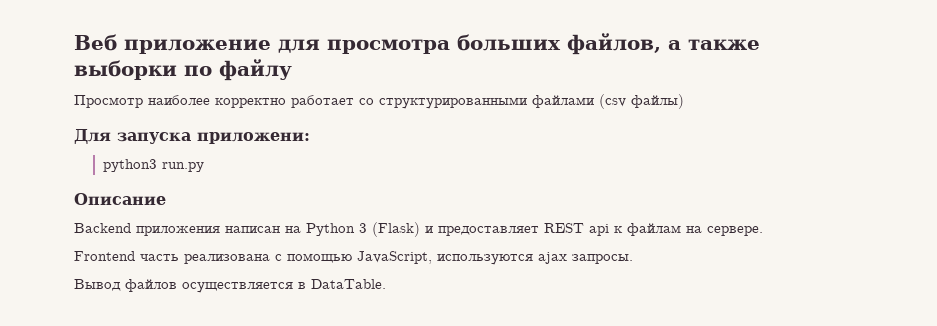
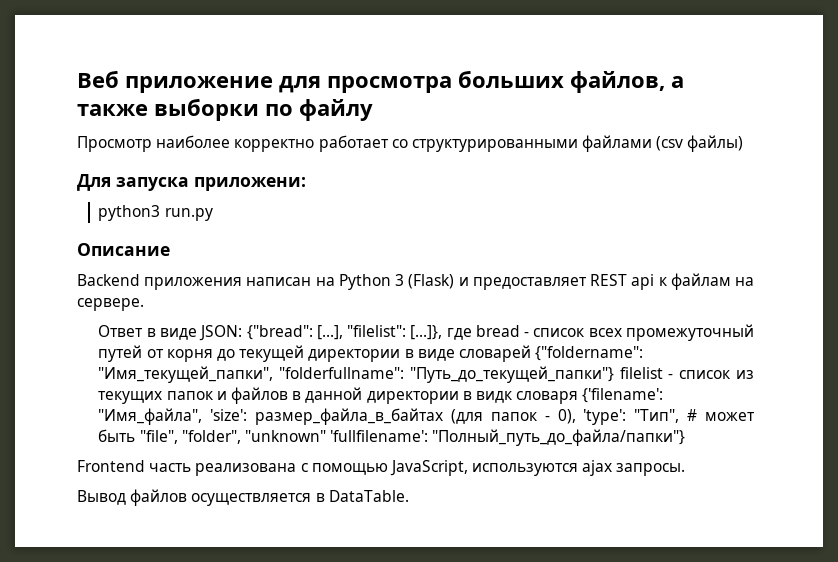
(763, 231) none -> [98,324,754,341] [98,345,644,362] [98,366,754,383] [98,387,664,404] [98,408,755,425] [98,429,686,446] // Ответ в виде JSON: {"bread": [...], "filelist": [...]}, где bread - список всех промежуточный путей от корня до текущей директории в виде словарей {"foldername": "Имя_текущей_папки", "folderfullname": "Путь_до_текущей_папки"} filelist - список из текущих папок и файлов в данной директории в видк словаря {'filename': "Имя_файла", 'size': размер_файла_в_байтах (для папок - 0), 'type': "Тип", # может быть "file", "folder", "unknown" 'fullfilename': "Полный_путь_до_файла/папки"}

